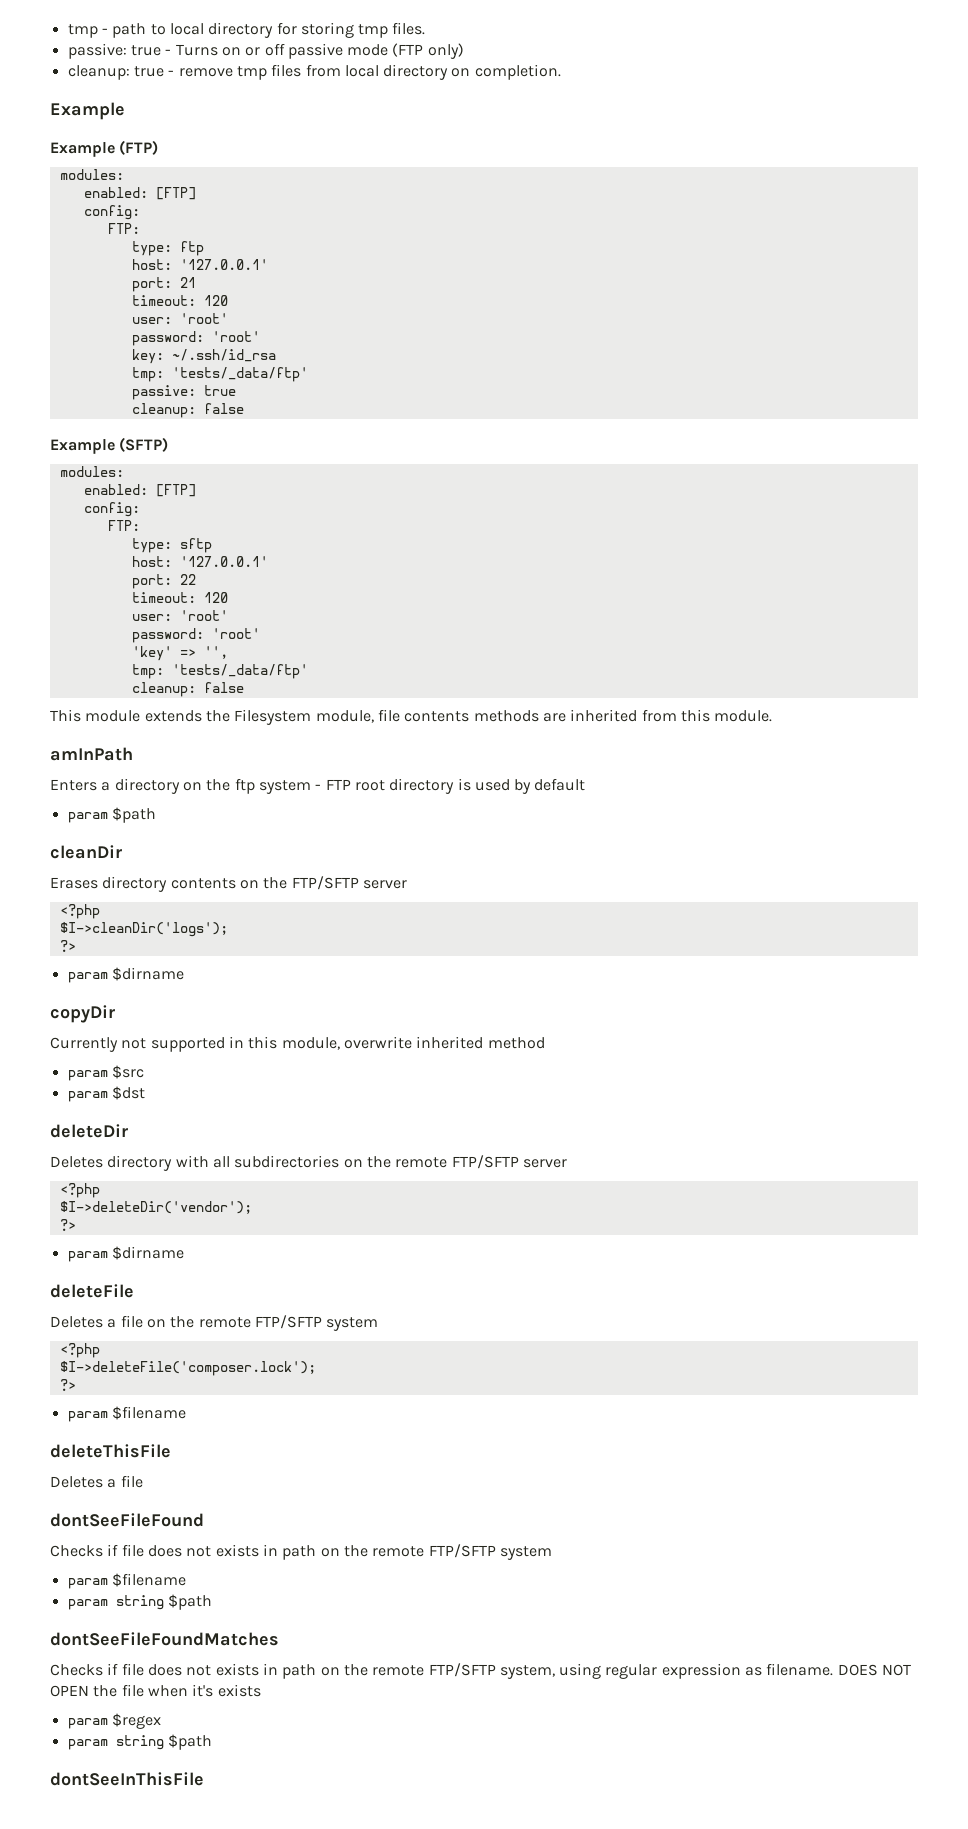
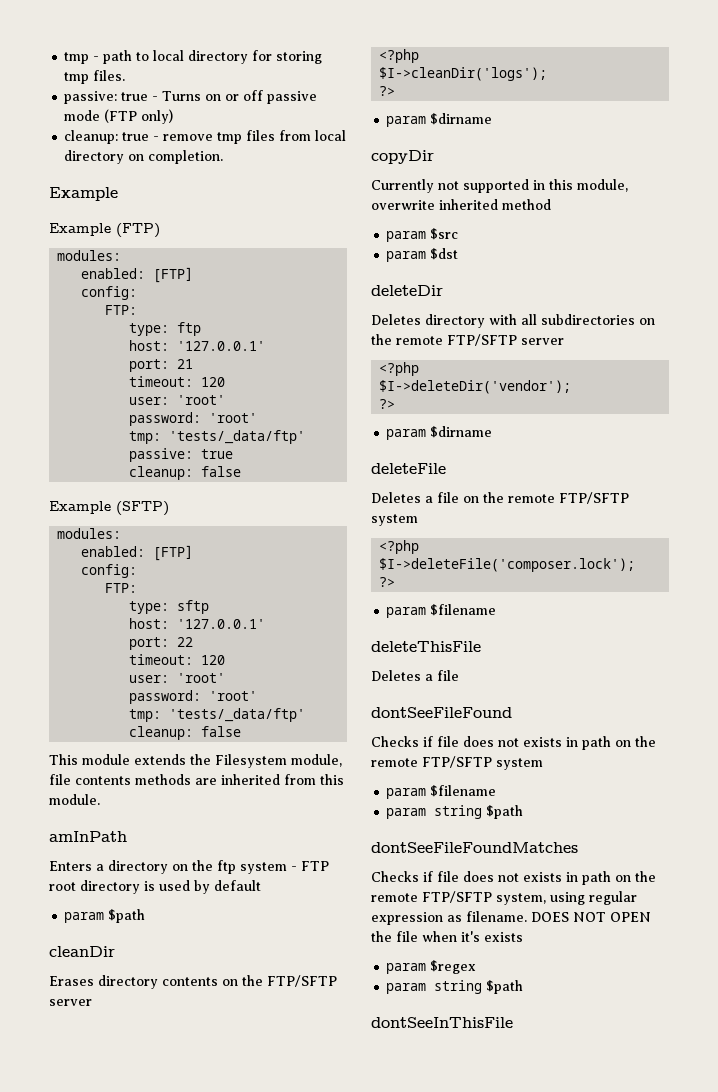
[131,349,276,364] // key: ~/.ssh/id_rsa -> (258, 418) none
[131,646,228,661] // 'key' => '', -> (258, 696) none

